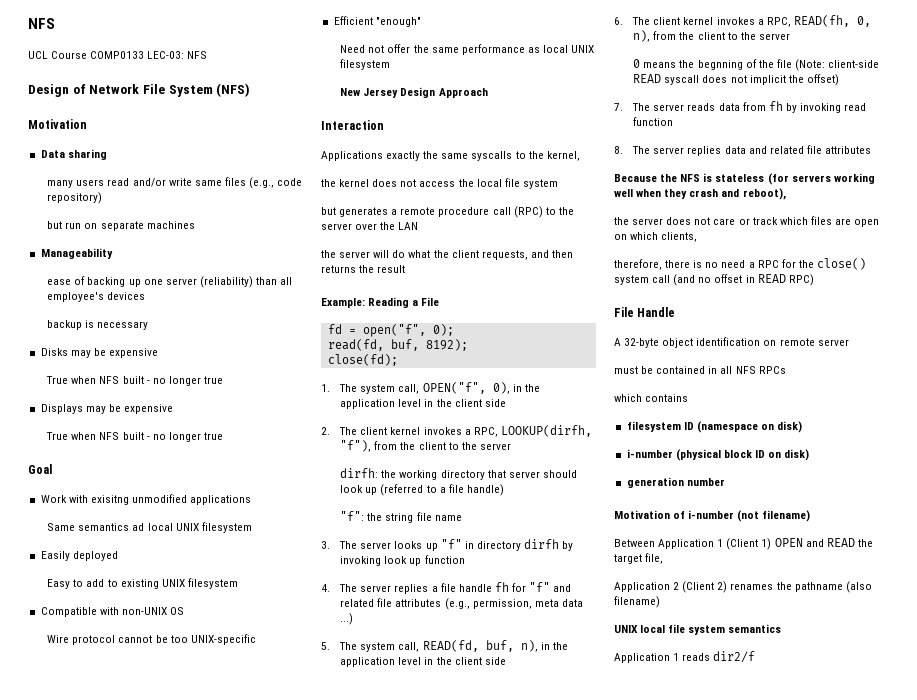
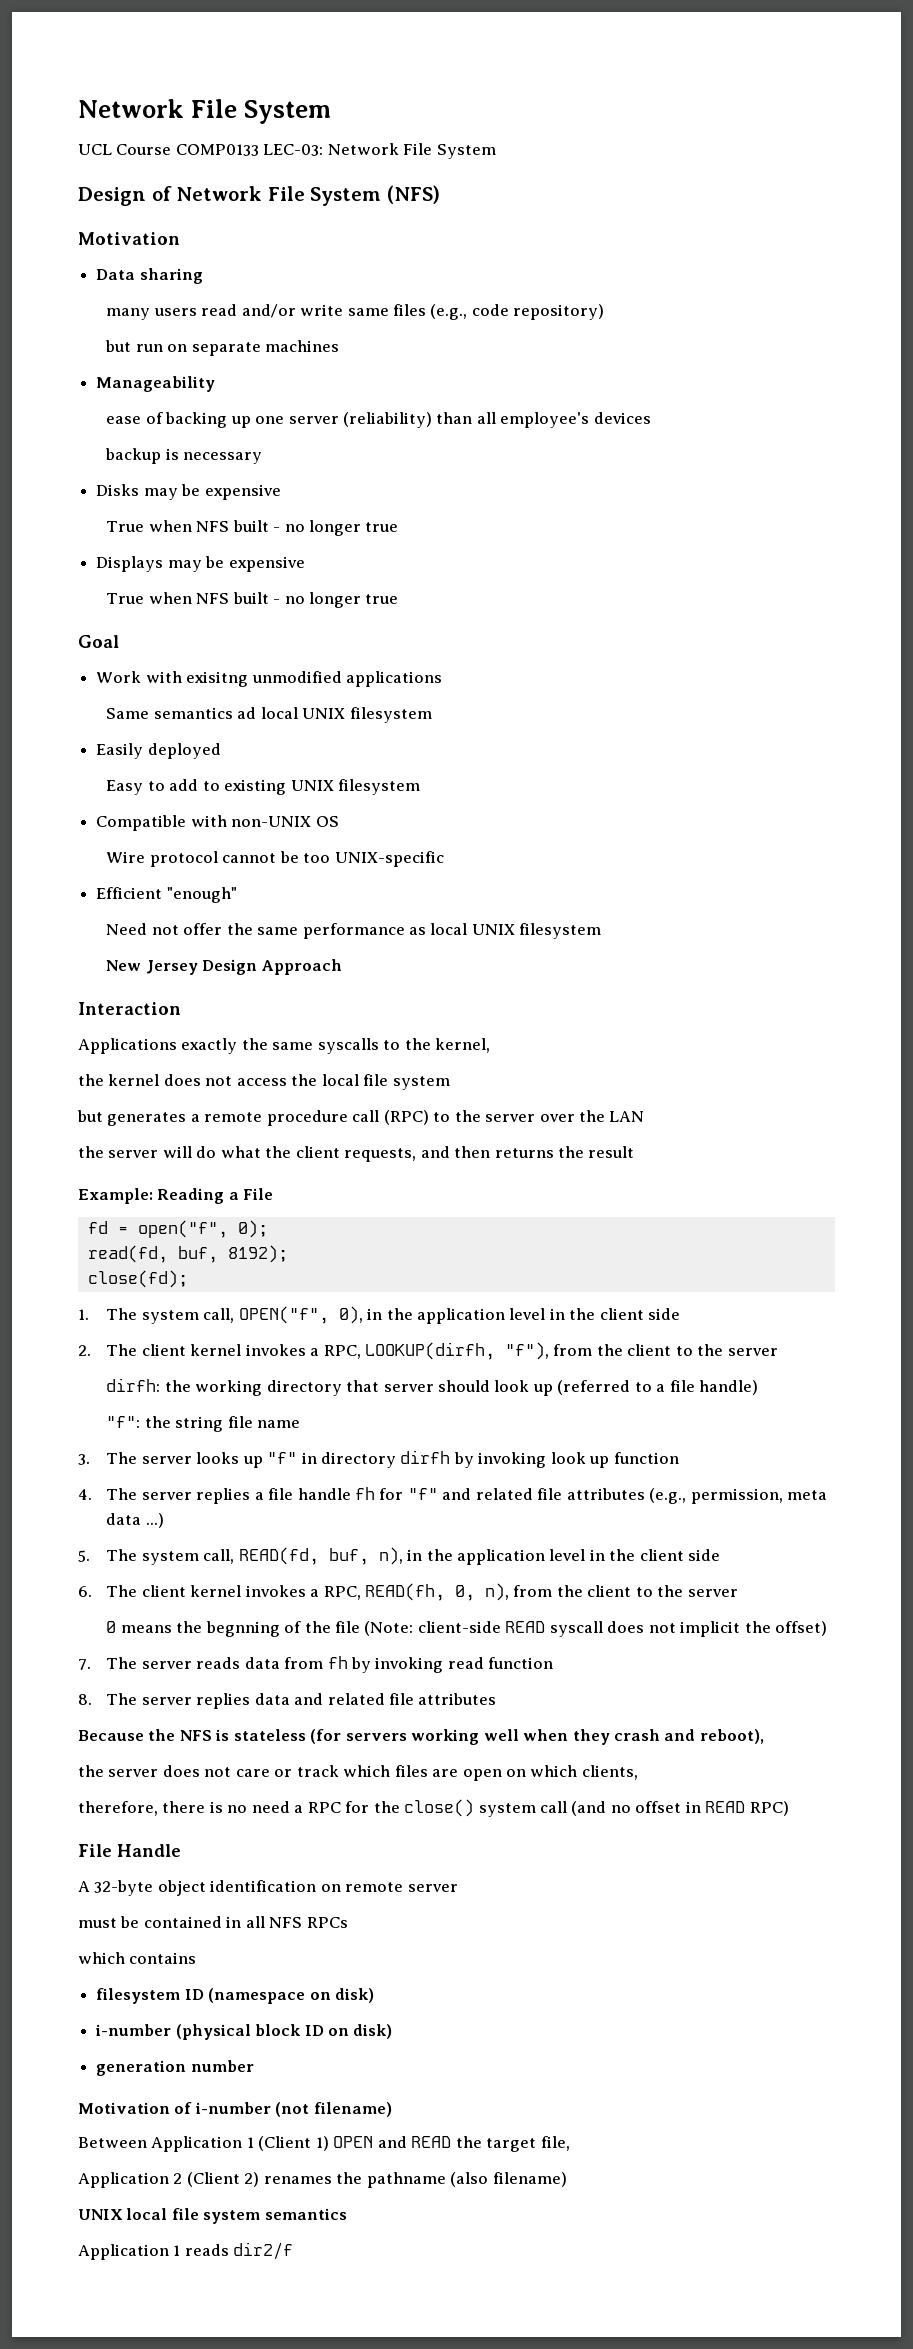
[28,18,55,29] NFS -> [78,99,332,124] Network File System
[187,51,208,59] NFS -> [327,143,496,159] Network File System

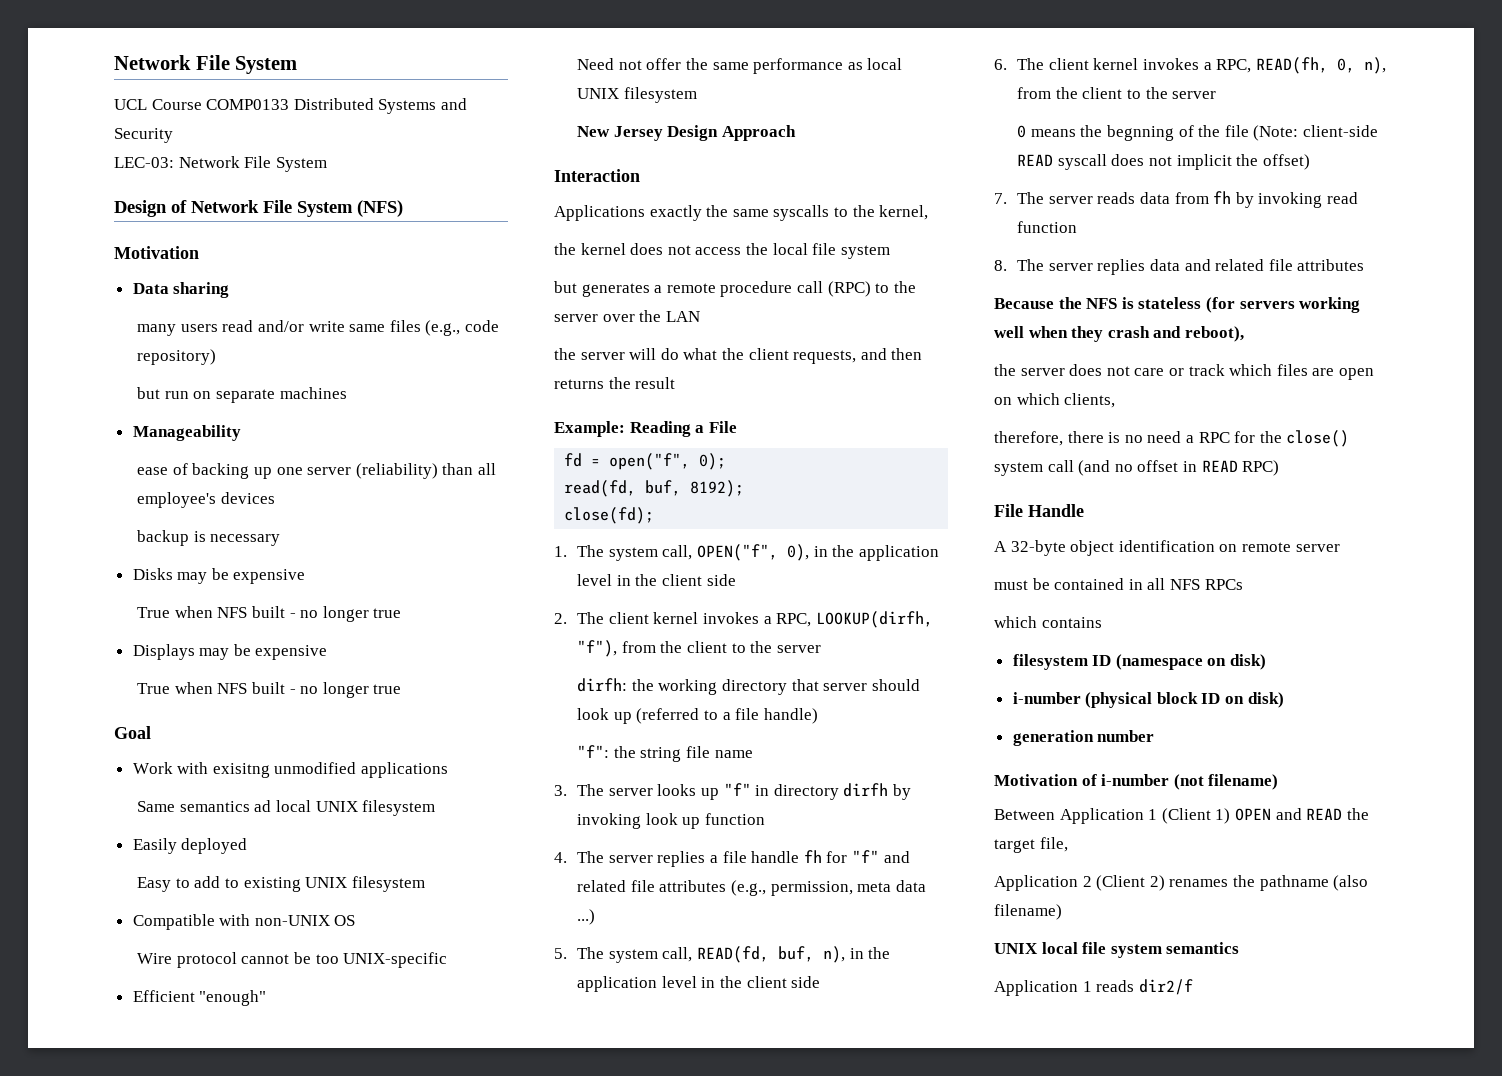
(259, 150) none -> [293,98,467,114] [114,128,173,143] Distributed Systems and Security //

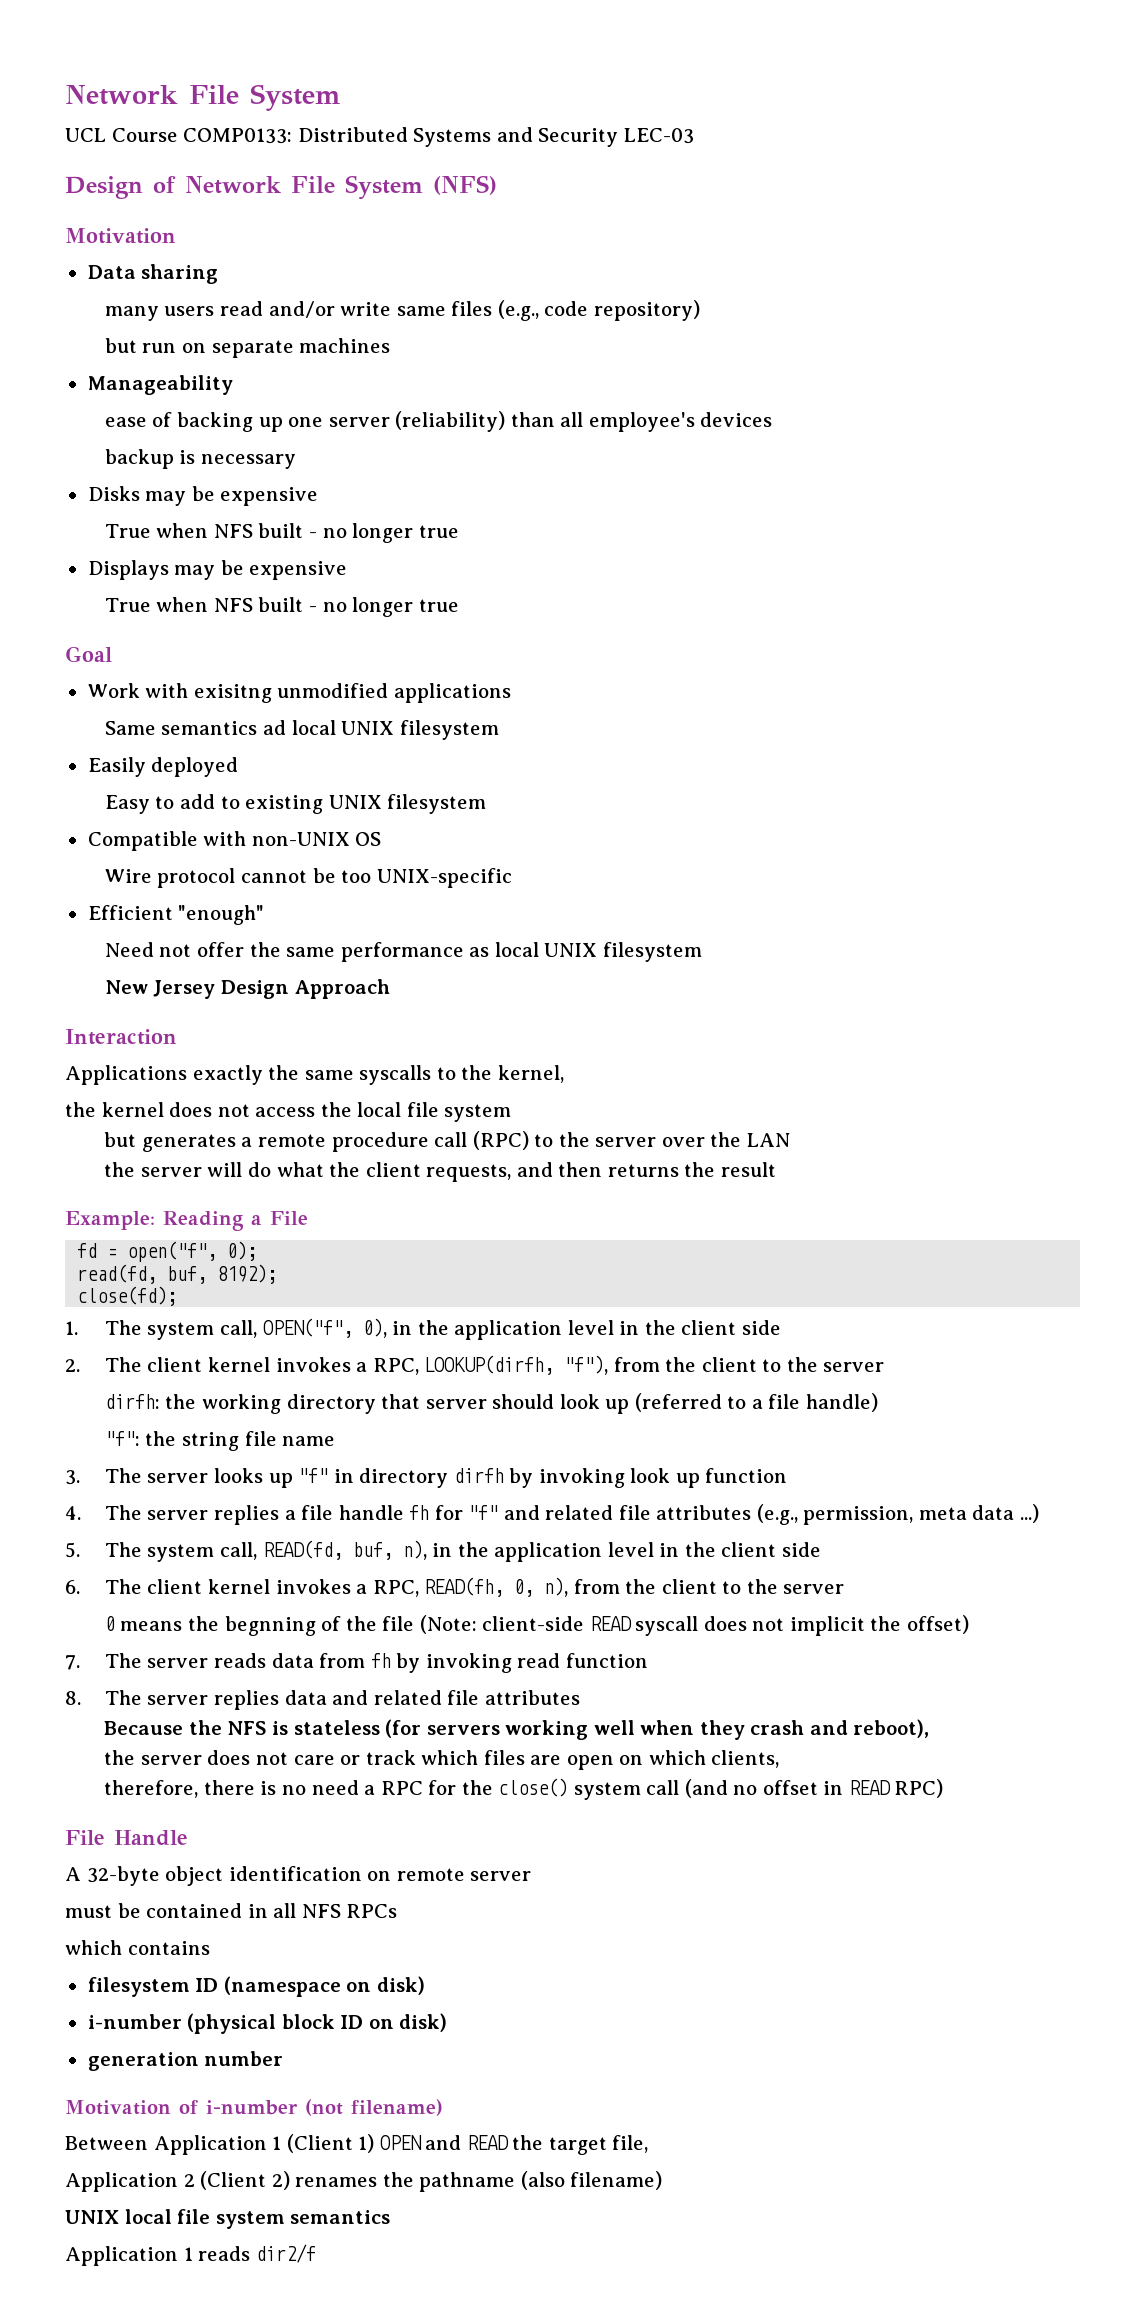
[206,99,290,110] COMP0133 -> [183,128,293,144] COMP0133:
[114,156,327,172] // LEC-03: Network File System -> [623,128,694,144] LEC-03

